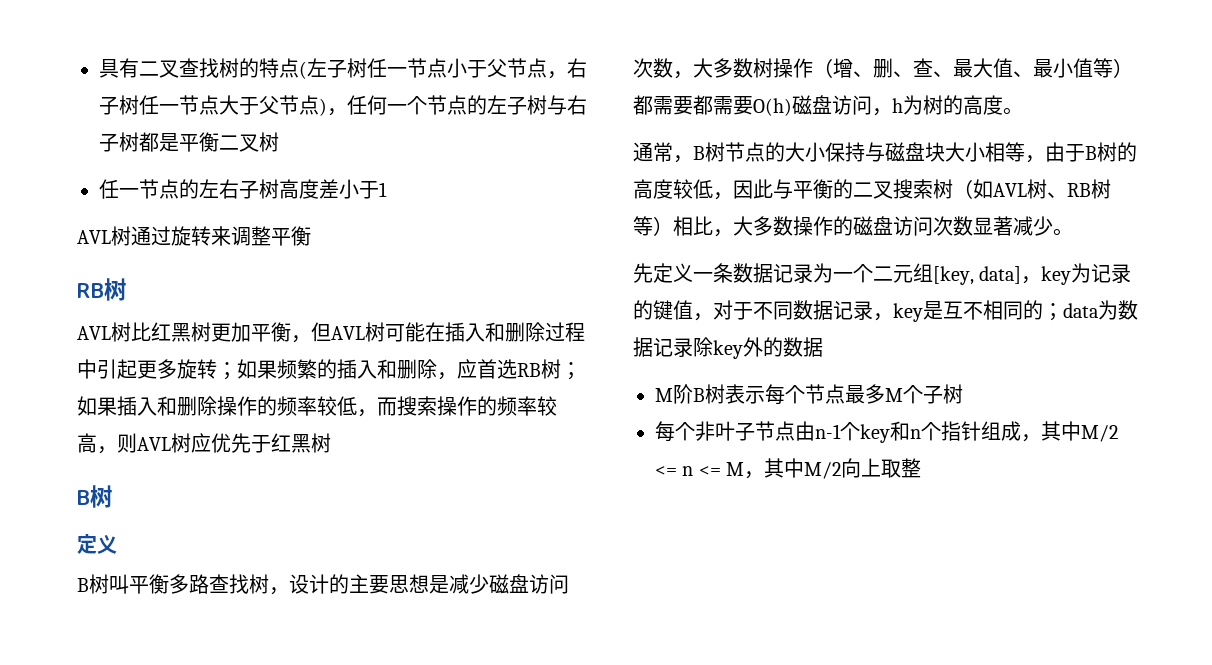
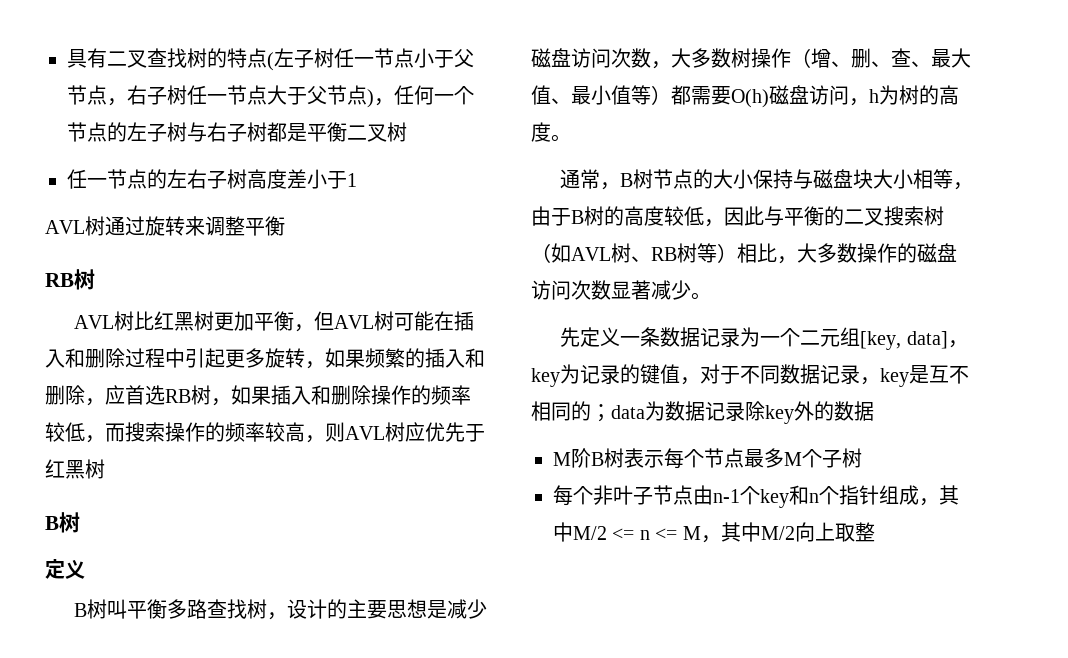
[217,362,237,380] ； -> [305,361,325,369] ，
[561,362,581,380] ； -> [211,398,231,406] ，
[693,95,753,115] 都需要 -> (731, 95) none

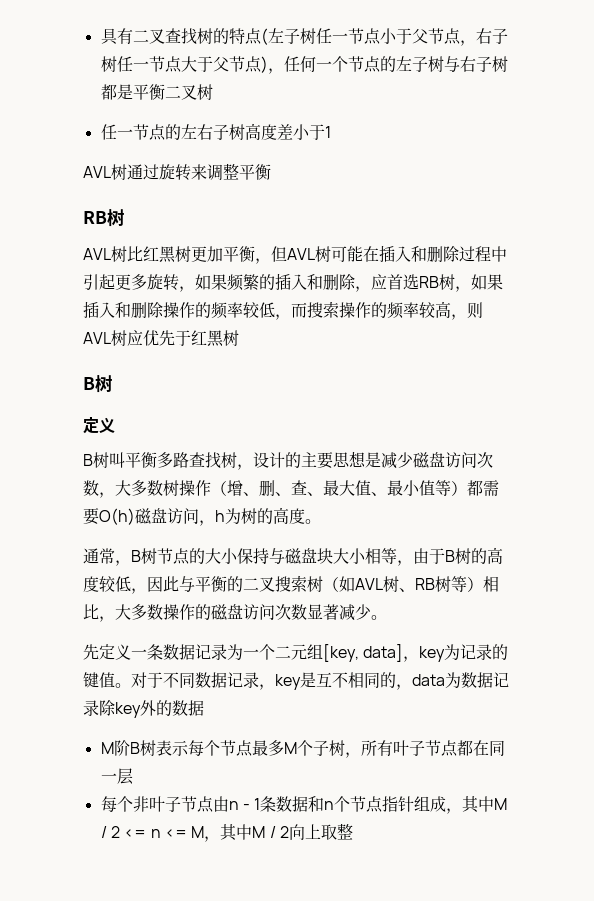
[680,377,700,385] ， -> [115,683,131,688] 。
[591,404,611,422] ； -> [396,684,412,690] ，
(862, 458) none -> [344,740,505,758] [100,768,133,785] ，所有叶子节点都在同一层
[713,486,789,508] n-1个key -> [228,796,309,812] n - 1条数据
(839, 495) none -> [350,796,384,813] 节点
[573,526,607,540] M/2 -> [494,798,508,810] [100,826,120,838] M / 2
[760,526,795,540] M/2 -> [252,826,289,838] M / 2

